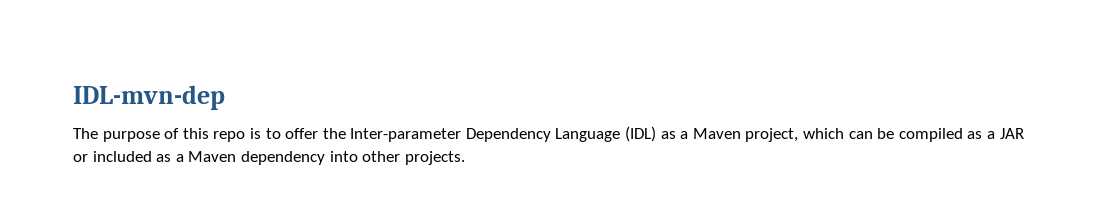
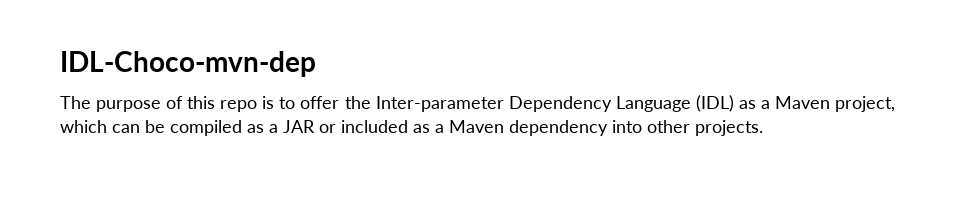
[73,85,225,110] IDL-mvn-dep -> [60,51,316,77] IDL-Choco-mvn-dep

